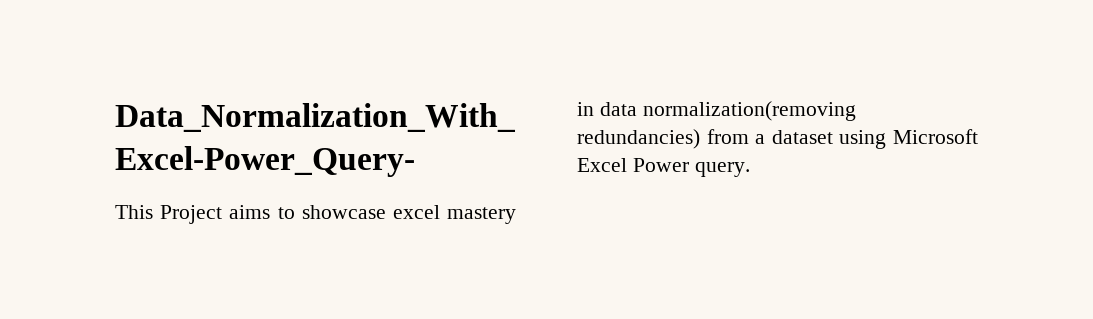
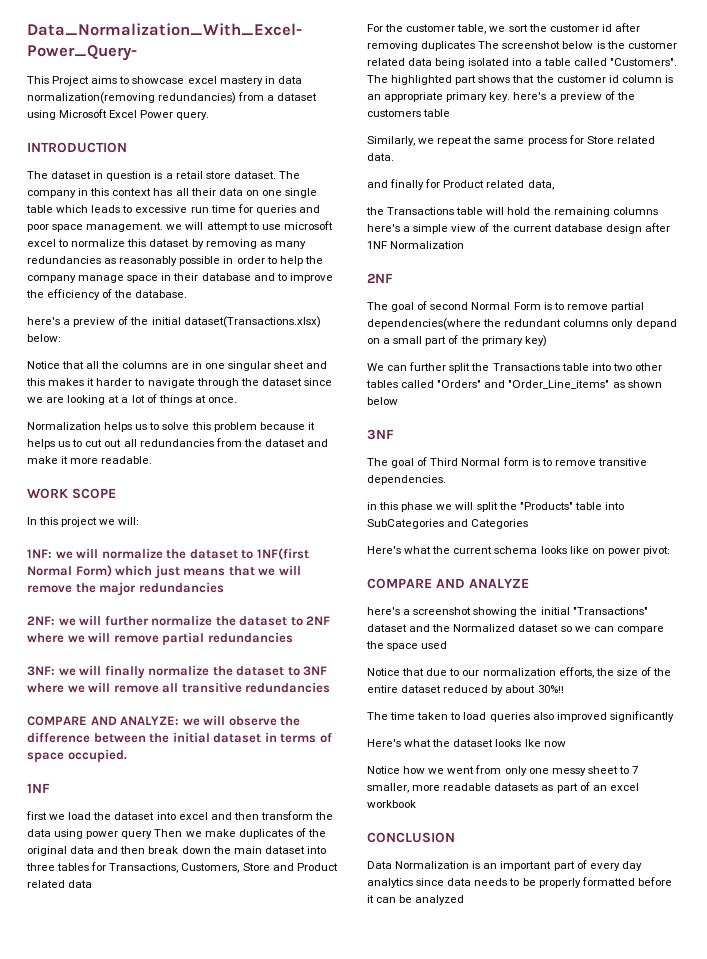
(750, 169) none -> [27,142,127,153] [27,171,300,181] [27,188,318,198] [26,204,320,215] [27,221,333,232] [27,239,306,249] [27,256,323,266] [27,273,333,283] [26,289,188,300] [27,316,321,328] [27,334,61,342] [27,361,328,371] [26,378,332,388] [27,394,237,405] [27,422,315,432] [27,438,329,449] [27,456,153,464] [27,488,116,499] [27,517,140,527] [27,548,309,560] [27,565,301,579] [27,582,224,596] [27,615,331,626] [27,632,293,646] [27,665,328,679] [27,682,331,693] [27,715,301,726] [27,732,332,743] [27,749,127,763] [27,783,50,793] [26,811,334,820] [27,828,326,839] [27,846,326,856] [26,862,338,873] [27,880,93,888] [367,23,640,34] [367,41,677,51] [367,58,677,68] [367,75,673,85] [367,91,635,102] [367,109,451,117] [367,135,655,146] [367,153,394,161] [367,179,554,190] [366,207,658,217] [367,223,670,234] [367,241,465,249] [367,273,393,283] [367,301,644,312] [367,318,677,330] [367,335,547,347] [367,362,662,373] [366,380,662,389] [367,397,398,405] [367,429,394,440] [367,457,647,468] [367,475,446,485] [367,502,624,512] [367,519,529,529] [367,546,670,556] [367,578,529,589] [367,607,648,617] [367,624,664,634] [366,641,448,651] [367,667,672,678] [367,685,564,695] [367,711,674,722] [367,739,566,747] [367,765,639,776] [367,782,639,793] [367,800,416,808] [367,832,455,843] [367,860,642,871] [367,877,672,888] [367,895,465,905] // INTRODUCTION // The dataset in question is a retail store dataset. The company in this context has all their data on one single table which leads to excessive run time for queries and poor space management. we will attempt to use microsoft excel to normalize this dataset by removing as many redundancies as reasonably possible in order to help the company manage space in their database and to improve the efficiency of the database. // here's a preview of the initial dataset(Transactions.xlsx) below: // Notice that all the columns are in one singular sheet and this makes it harder to navigate through the dataset since we are looking at a lot of things at once. // Normalization helps us to solve this problem because it helps us to cut out all redundancies from the dataset and make it more readable. // WORK SCOPE // In this project we will: // 1NF: we will normalize the dataset to 1NF(first Normal Form) which just means that we will remove the major redundancies // 2NF: we will further normalize the dataset to 2NF where we will remove partial redundancies // 3NF: we will finally normalize the dataset to 3NF where we will remove all transitive redundancies // COMPARE AND ANALYZE: we will observe the difference between the initial dataset in terms of space occupied. // 1NF // first we load the dataset into excel and then transform the data using power query Then we make duplicates of the original data and then break down the main dataset into three tables for Transactions, Customers, Store and Product related data // For the customer table, we sort the customer id after removing duplicates The screenshot below is the customer related data being isolated into a table called "Customers". The highlighted part shows that the customer id column is an appropriate primary key. here's a preview of the customers table // Similarly, we repeat the same process for Store related data. // and finally for Product related data, // the Transactions table will hold the remaining columns here's a simple view of the current database design after 1NF Normalization // 2NF // The goal of second Normal Form is to remove partial dependencies(where the redundant columns only depand on a small part of the primary key) // We can further split the Transactions table into two other tables called "Orders" and "Order_Line_items" as shown below // 3NF // The goal of Third Normal form is to remove transitive dependencies. // in this phase we will split the "Products" table into SubCategories and Categories // Here's what the current schema looks like on power pivot: // COMPARE AND ANALYZE // here's a screenshot showing the initial "Transactions" dataset and the Normalized dataset so we can compare the space used // Notice that due to our normalization efforts, the size of the entire dataset reduced by about 30%!! // The time taken to load queries also improved significantly // Here's what the dataset looks lke now // Notice how we went from only one messy sheet to 7 smaller, more readable datasets as part of an excel workbook // CONCLUSION // Data Normalization is an important part of every day analytics since data needs to be properly formatted before it can be analyzed

